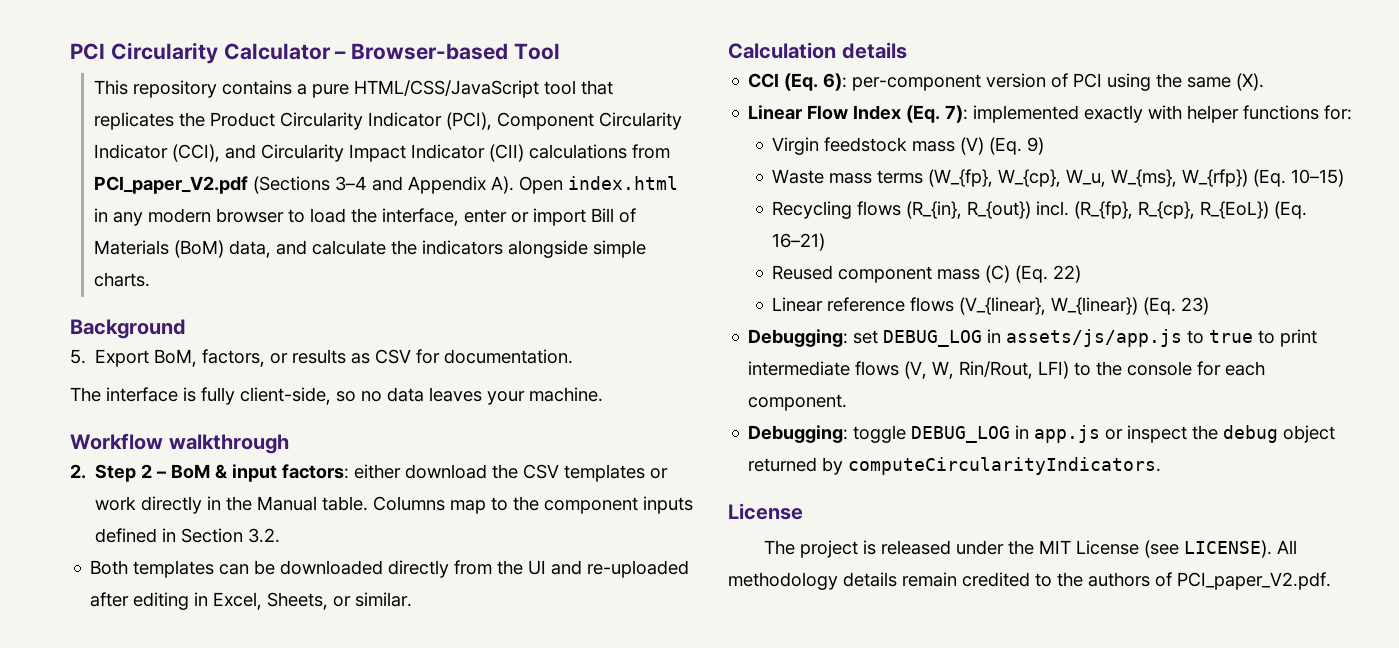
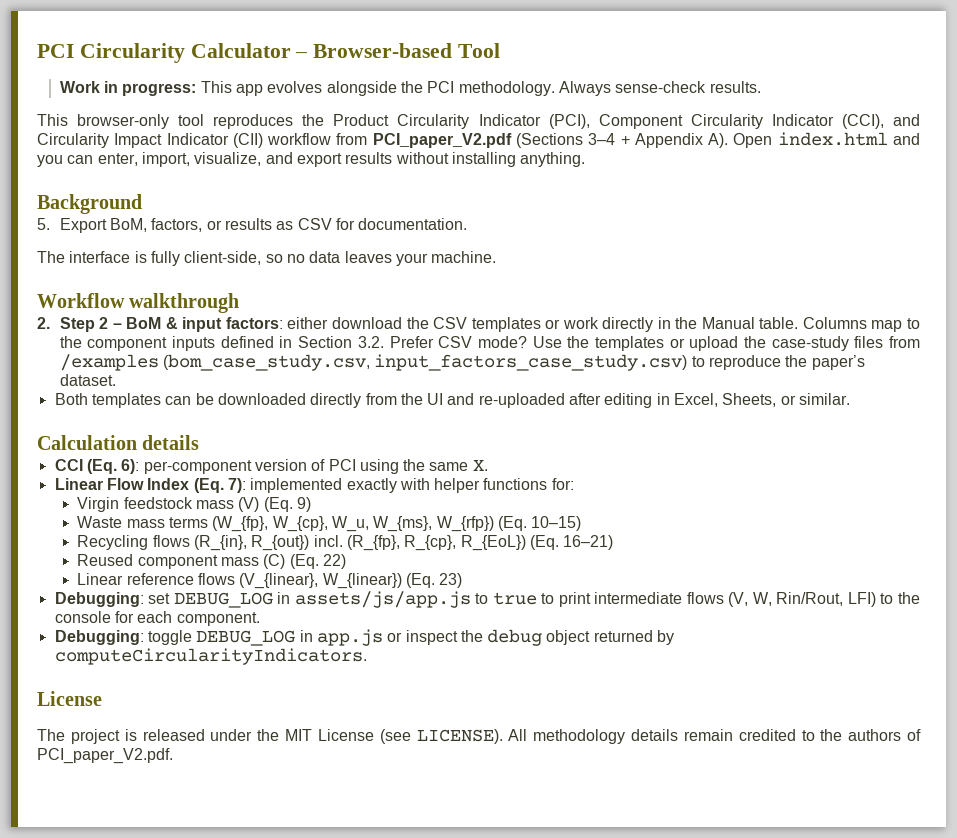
[94,80,614,98] [94,112,175,130] This repository contains a pure HTML/CSS/JavaScript tool that replicates -> [59,81,761,96] [37,114,294,129] Work in progress: This app evolves alongside the PCI methodology. Always sense-check results. // This browser-only tool reproduces
[529,144,628,159] calculations -> [267,133,332,145] workflow
[372,176,404,191] and -> [620,136,630,145] +
[94,208,637,226] [94,240,647,258] [94,272,151,287] in any modern browser to load the interface, enter or import Bill of Materials (BoM) data, and calculate the indicators alongside simple charts. -> [893,133,921,145] [37,152,586,167] and you can enter, import, visualize, and export results without installing anything.
(281, 535) none -> [389,336,920,351] [59,354,865,371] [59,374,116,386] Prefer CSV mode? Use the templates or upload the case-study files from /examples (bom_case_study.csv, input_factors_case_study.csv) to reproduce the paper’s dataset.
[1236,73,1265,91] (X). -> [472,460,488,471] X.

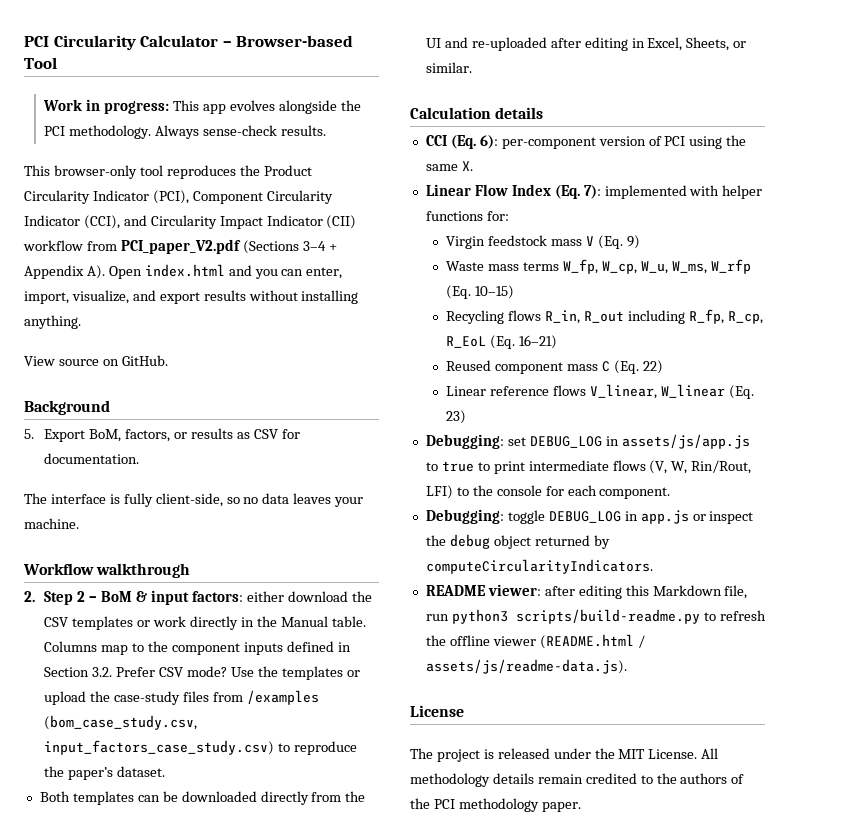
(586, 159) none -> [24,355,168,366] // View source on GitHub.
[346,478,397,493] exactly -> (687, 192) none
[238,497,260,512] (V) -> [585,236,594,246] V
[212,516,494,532] (W_{fp}, W_{cp}, W_u, W_{ms}, W_{rfp}) -> [562,259,751,274] W_fp, W_cp, W_u, W_ms, W_rfp
[193,535,526,551] (R_{in}, R_{out}) incl. (R_{fp}, R_{cp}, R_{EoL}) -> [545,309,763,324] [446,336,487,348] R_in, R_out including R_fp, R_cp, R_EoL
[263,554,286,569] (C) -> [601,361,610,372] C
[239,573,402,589] (V_{linear}, W_{linear}) -> [589,384,725,399] V_linear, W_linear
(367, 656) none -> [425,584,748,599] [425,609,766,624] [425,634,645,649] [425,659,627,674] // README viewer: after editing this Markdown file, run python3 scripts/build-readme.py to refresh the offline viewer (README.html / assets/js/readme-data.js).
[317,729,503,744] License (see LICENSE). -> [648,749,698,759] License.
[37,748,173,764] PCI_paper_V2.pdf. -> [410,798,581,812] the PCI methodology paper.

